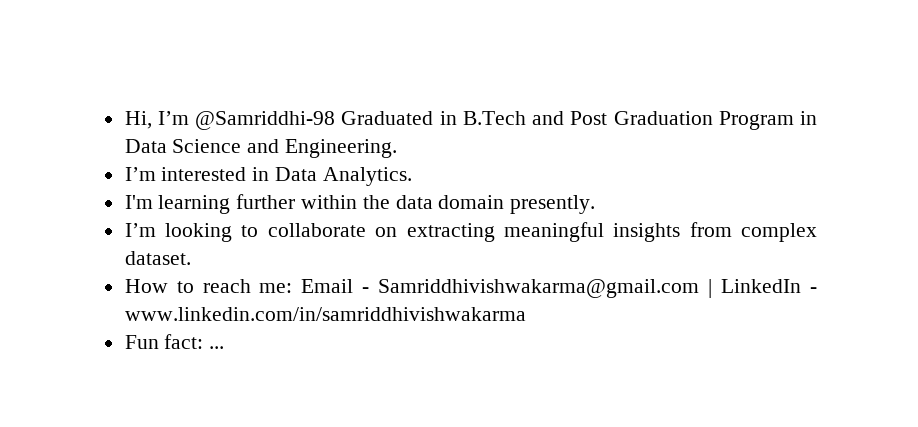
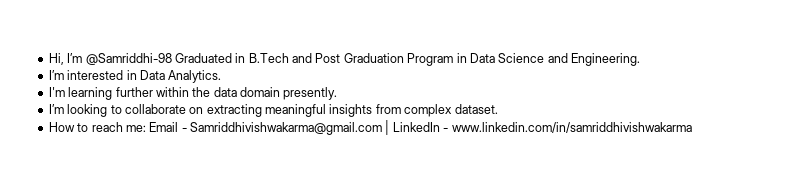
[124,334,225,349] // Fun fact: ... -> (692, 127) none

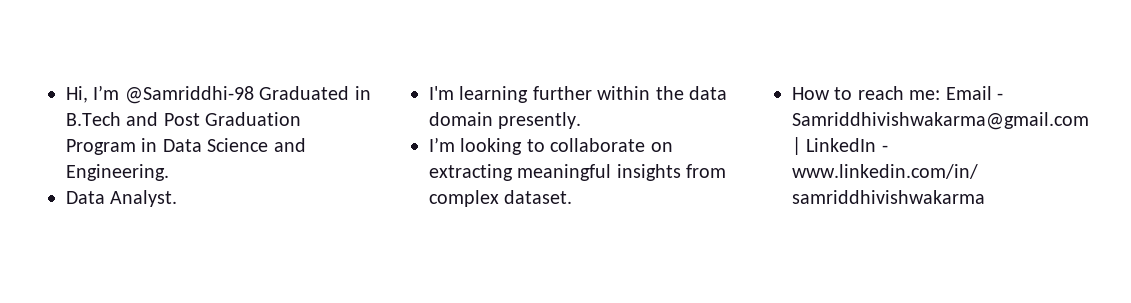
[48,70,222,83] I’m interested in Data Analytics. -> [66,190,178,207] Data Analyst.

